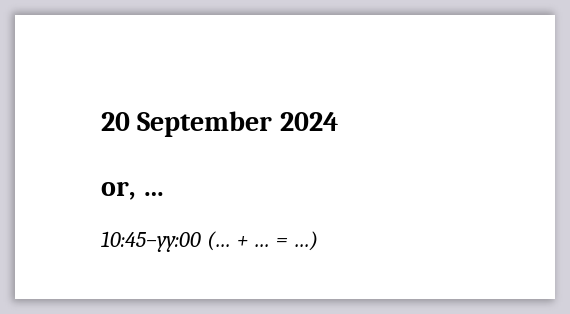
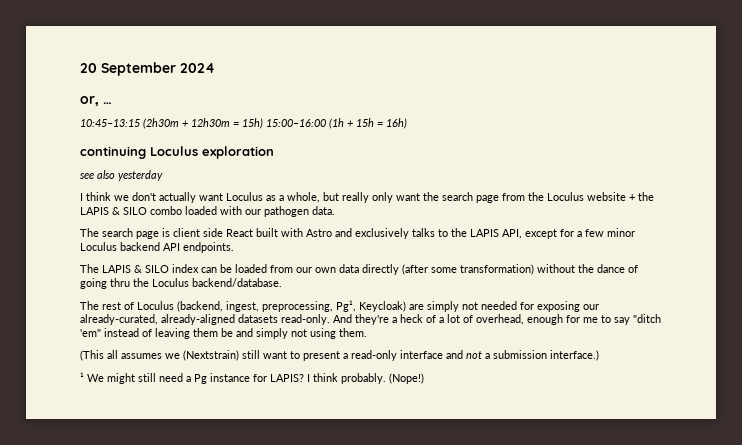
[101,231,318,252] 10:45–yy:00 (… + … = …) -> [80,118,407,129] [80,146,274,159] [80,170,163,181] [80,192,654,203] [80,206,335,217] [80,228,635,239] [80,242,234,253] [80,264,638,275] [80,278,282,289] [80,300,599,312] [80,314,661,325] [80,328,367,339] [80,350,599,361] [80,372,424,384] 10:45–13:15 (2h30m + 12h30m = 15h) 15:00–16:00 (1h + 15h = 16h) // continuing Loculus exploration // see also yesterday // I think we don't actually want Loculus as a whole, but really only want the search page from the Loculus website + the LAPIS & SILO combo loaded with our pathogen data. // The search page is client side React built with Astro and exclusively talks to the LAPIS API, except for a few minor Loculus backend API endpoints. // The LAPIS & SILO index can be loaded from our own data directly (after some transformation) without the dance of going thru the Loculus backend/database. // The rest of Loculus (backend, ingest, preprocessing, Pg¹, Keycloak) are simply not needed for exposing our already-curated, already-aligned datasets read-only. And they're a heck of a lot of overhead, enough for me to say "ditch 'em" instead of leaving them be and simply not using them. // (This all assumes we (Nextstrain) still want to present a read-only interface and not a submission interface.) // ¹ We might still need a Pg instance for LAPIS? I think probably. (Nope!)

